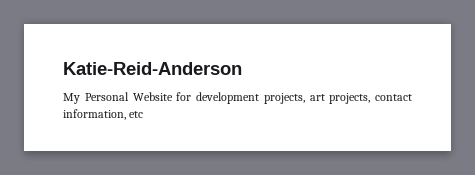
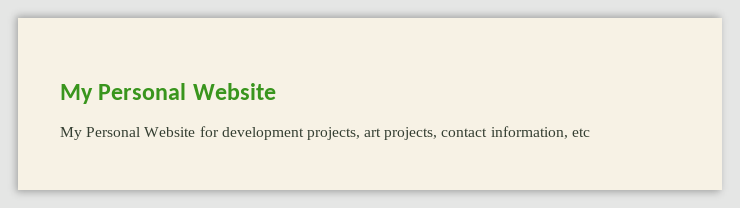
[63,62,242,75] Katie-Reid-Anderson -> [60,83,276,104] My Personal Website

